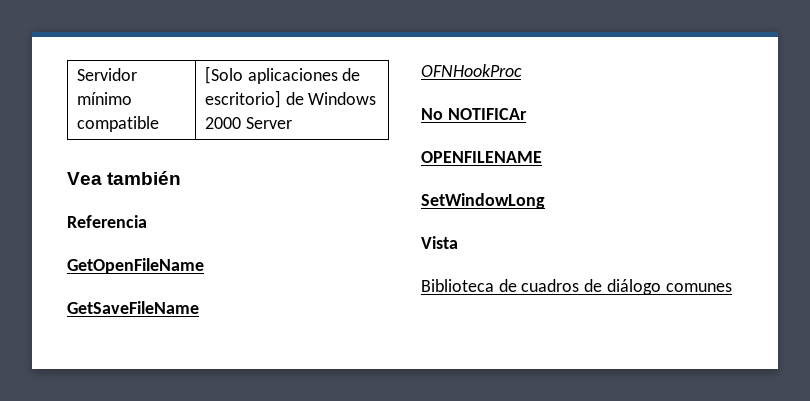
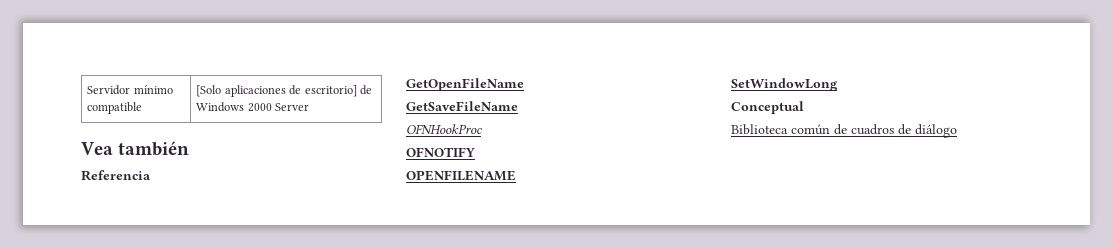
[421,108,527,120] No NOTIFICAr -> [406,147,475,157] OFNOTIFY
[421,236,458,249] Vista -> [731,101,804,114] Conceptual
(494, 285) none -> [791,124,830,135] común
[665,283,732,292] comunes -> (957, 131) none

